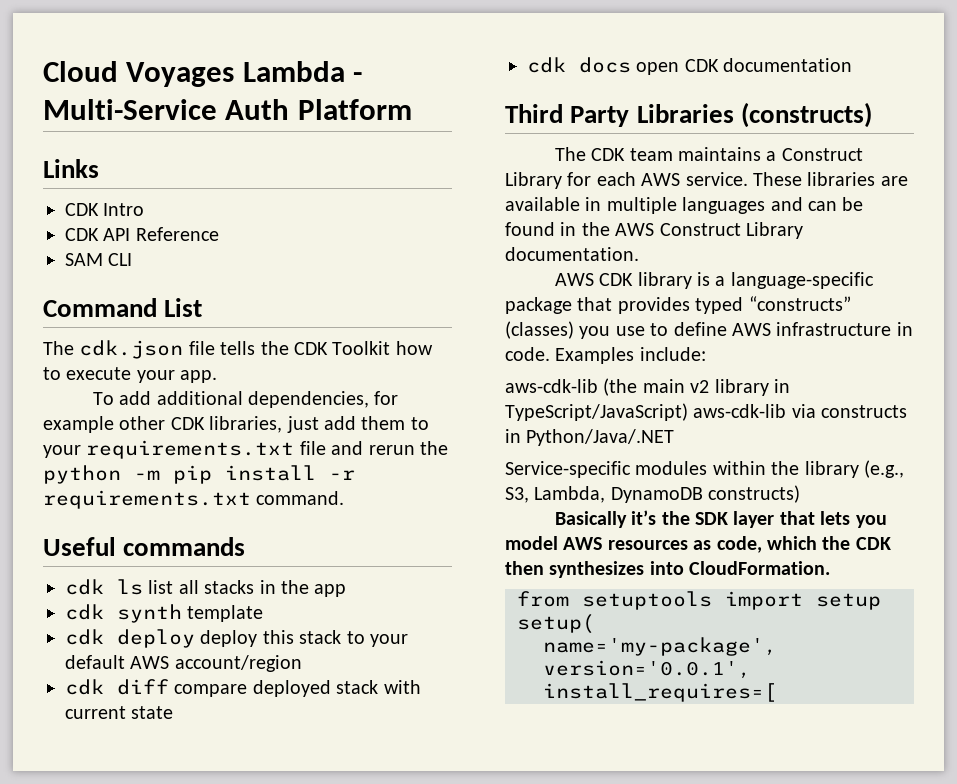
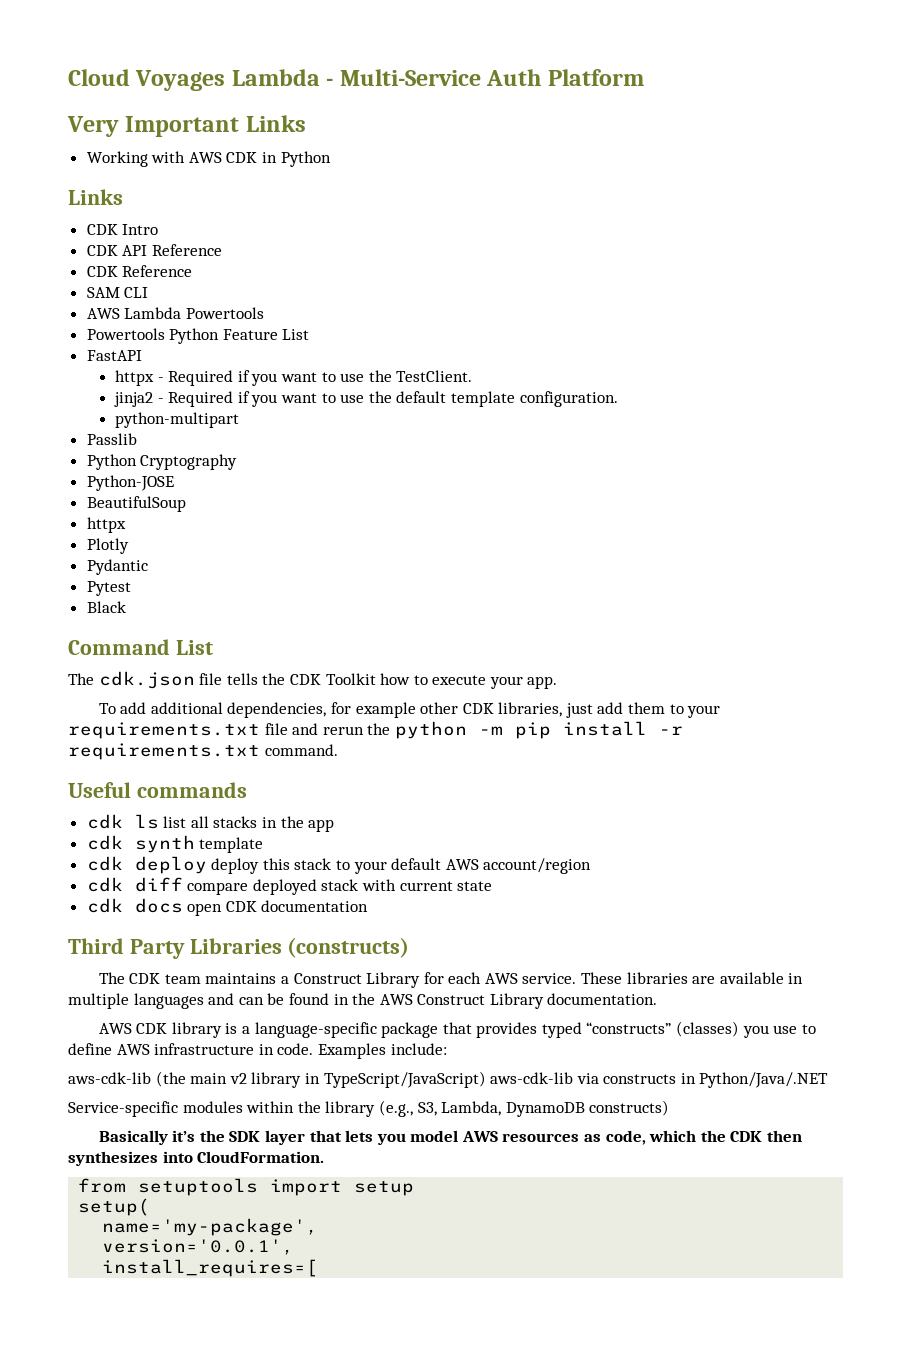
(412, 109) none -> [67,115,306,137] [86,151,331,167] // Very Important Links // Working with AWS CDK in Python
(219, 234) none -> [86,265,193,277] // CDK Reference
(133, 259) none -> [86,307,264,319] [86,328,310,344] [86,350,142,361] [115,370,473,386] [114,391,618,407] [115,412,240,428] [86,433,137,445] [86,454,238,470] [86,475,174,491] [86,496,186,512] [86,517,126,533] [86,538,129,554] [86,559,148,575] [86,581,131,596] [86,601,126,613] // AWS Lambda Powertools // Powertools Python Feature List // FastAPI // httpx - Required if you want to use the TestClient. // jinja2 - Required if you want to use the default template configuration. // python-multipart // Passlib // Python Cryptography // Python-JOSE // BeautifulSoup // httpx // Plotly // Pydantic // Pytest // Black

